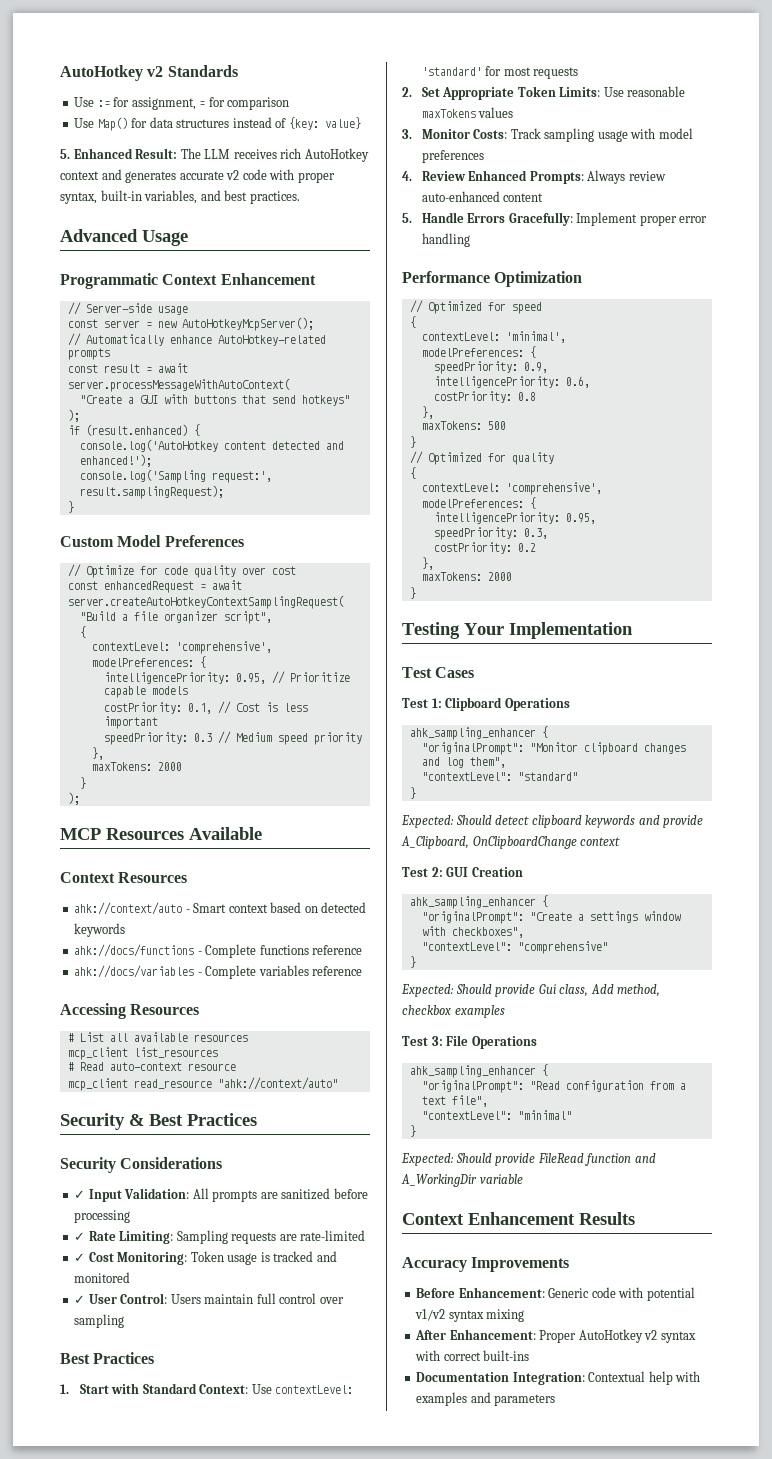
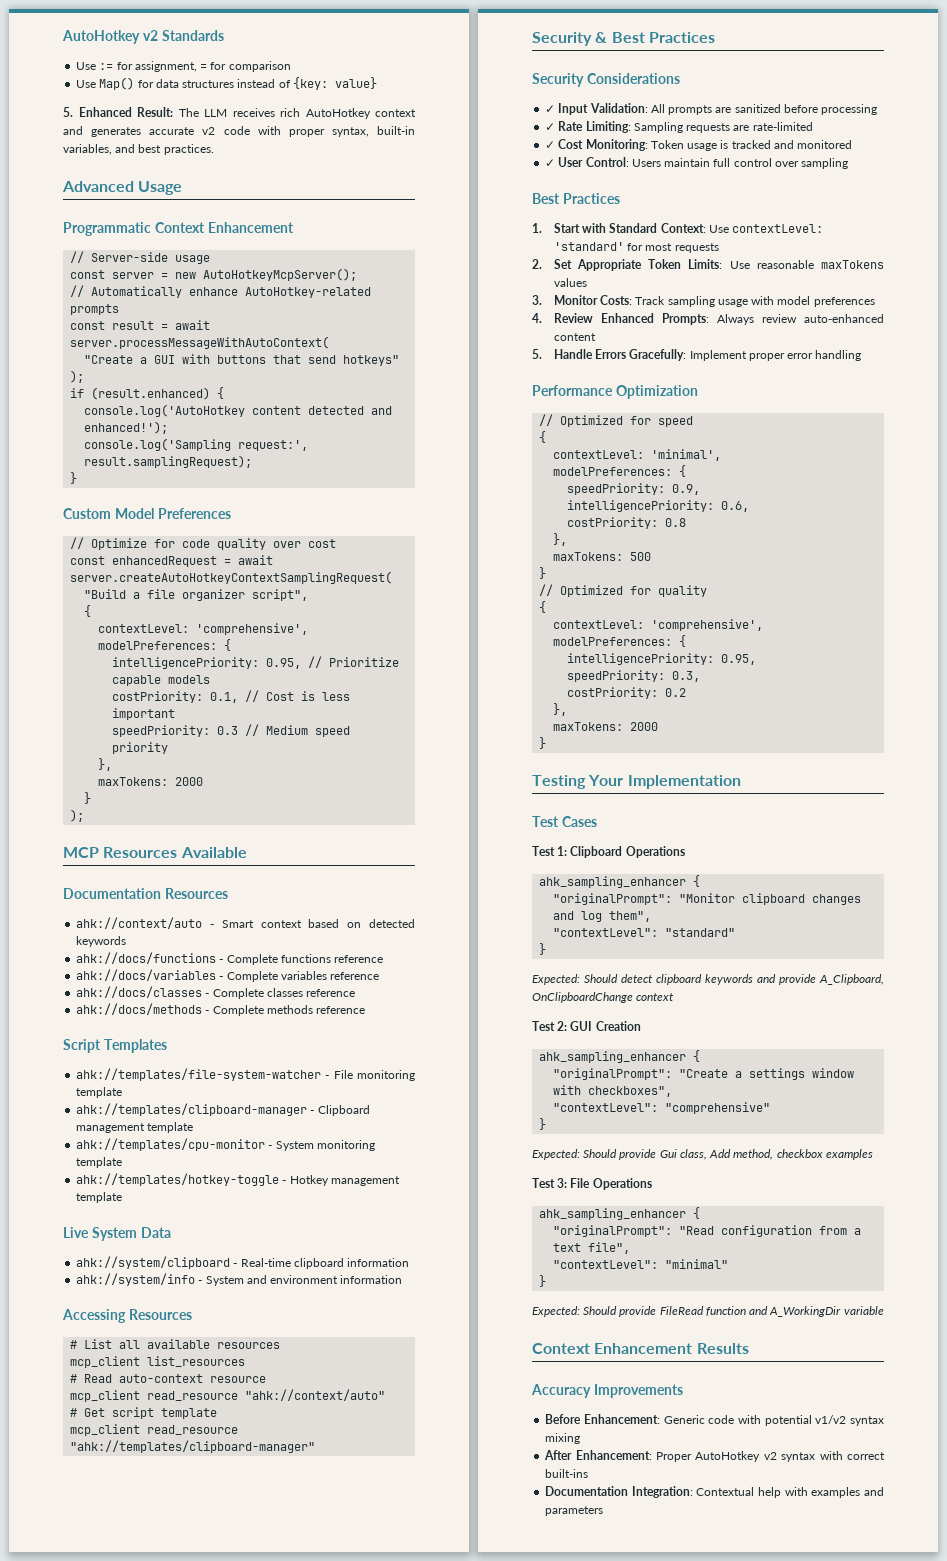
[60,872,115,883] Context -> [63,888,161,899] Documentation
(363, 971) none -> [76,986,356,999] [76,1003,366,1016] [63,1039,167,1053] [76,1068,415,1081] [76,1087,123,1098] [76,1103,370,1116] [76,1122,194,1133] [76,1138,375,1151] [76,1157,123,1168] [76,1173,400,1186] [76,1192,123,1203] [63,1227,171,1241] [76,1256,410,1269] [76,1273,403,1286] // ahk://docs/classes - Complete classes reference // ahk://docs/methods - Complete methods reference // Script Templates // ahk://templates/file-system-watcher - File monitoring template // ahk://templates/clipboard-manager - Clipboard management template // ahk://templates/cpu-monitor - System monitoring template // ahk://templates/hotkey-toggle - Hotkey management template // Live System Data // ahk://system/clipboard - Real-time clipboard information // ahk://system/info - System and environment information
(338, 1083) none -> [70,1407,218,1419] [70,1424,239,1436] [70,1440,316,1453] // # Get script template // mcp_client read_resource "ahk://templates/clipboard-manager"

